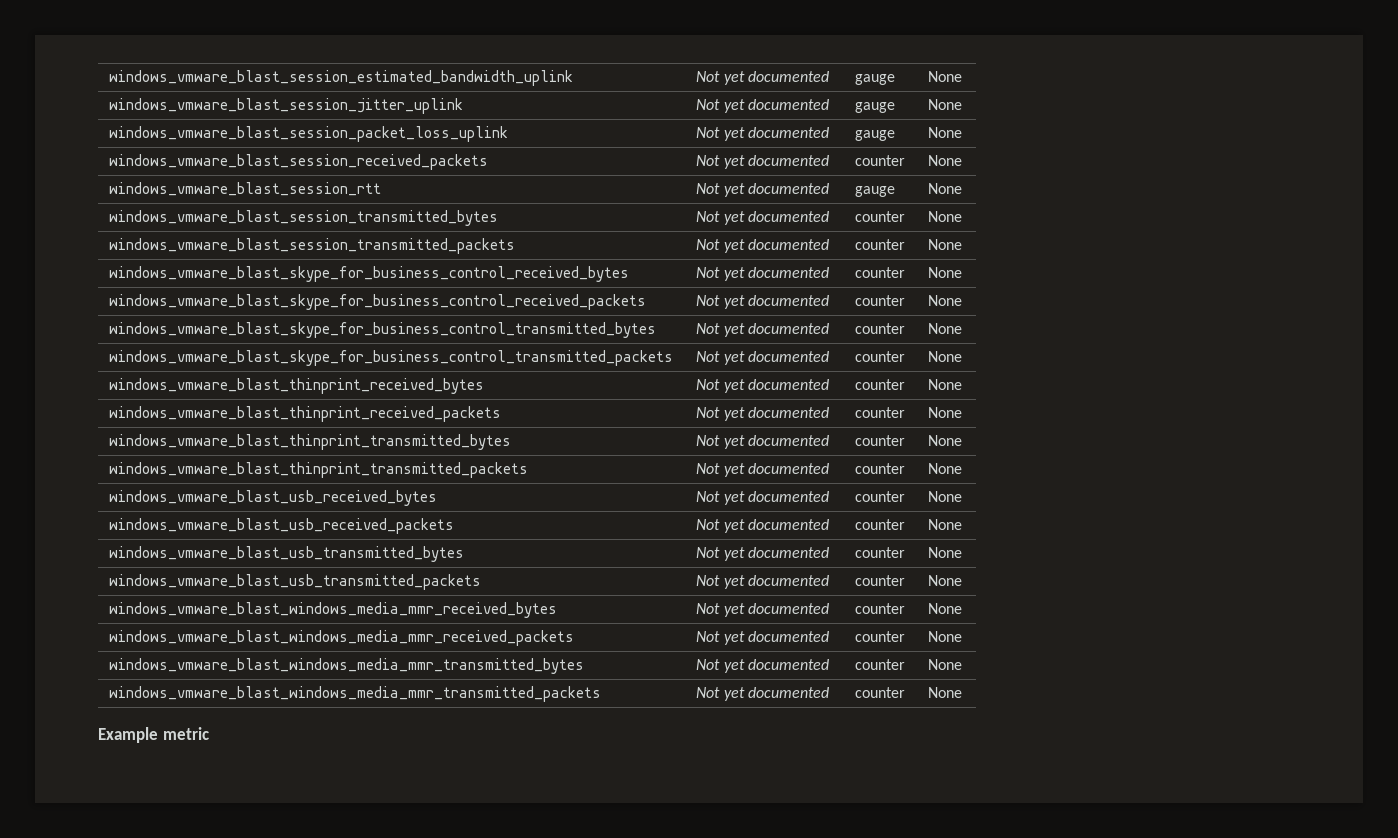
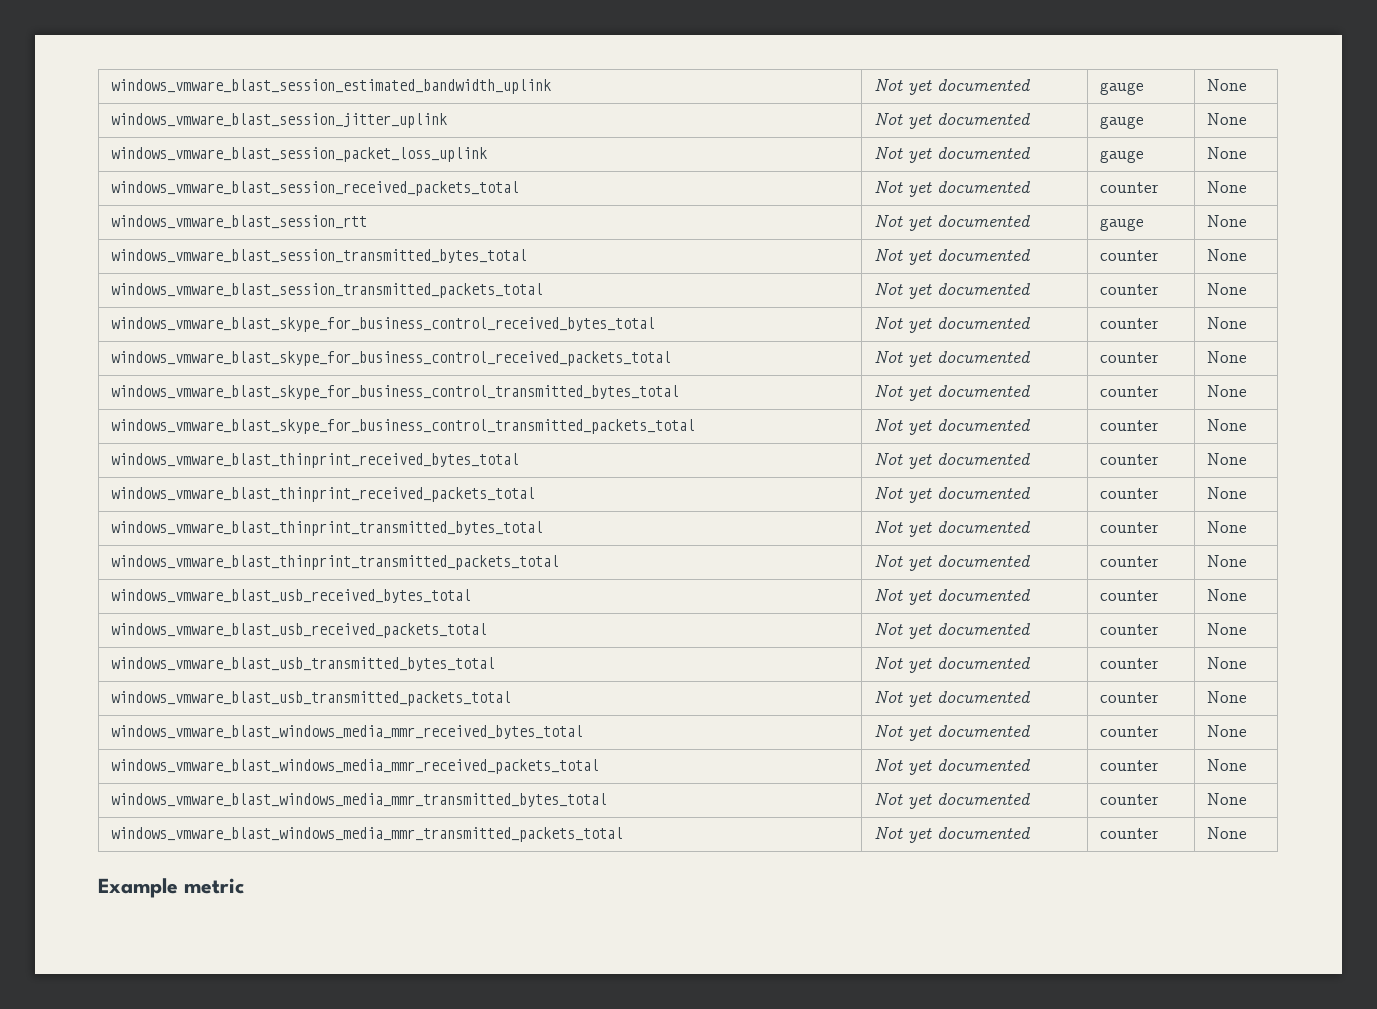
[109,154,489,170] windows_vmware_blast_session_received_packets -> [110,181,519,196] windows_vmware_blast_session_received_packets_total
[109,210,499,226] [696,211,829,225] [855,211,906,222] [928,211,963,222] [109,238,516,254] [696,239,829,253] [855,239,906,250] [928,239,963,250] [109,266,630,282] [696,267,829,281] [855,267,906,278] [928,267,963,278] [109,294,647,310] [696,295,829,309] [855,295,906,306] [928,295,963,306] [109,322,657,338] [696,323,829,337] [855,323,906,334] [928,323,963,334] [109,350,674,366] [696,351,829,365] [855,351,906,362] [928,351,963,362] [109,378,485,394] [696,379,829,393] [855,379,906,390] [928,379,963,390] [109,406,502,422] [696,407,829,421] [855,407,906,418] [928,407,963,418] [109,434,512,450] [696,435,829,449] [855,435,906,446] [928,435,963,446] [109,462,529,478] [696,463,829,477] [855,463,906,474] [928,463,963,474] [109,490,438,506] [696,491,829,505] [855,491,906,502] [928,491,963,502] [109,518,455,534] [696,519,829,533] [855,519,906,530] [928,519,963,530] [109,546,465,562] [696,547,829,561] [855,547,906,558] [928,547,963,558] [109,574,482,590] [696,575,829,589] [855,575,906,586] [928,575,963,586] [109,602,558,618] [696,603,829,617] [855,603,906,614] [928,603,963,614] [109,630,575,646] [696,631,829,645] [855,631,906,642] [928,631,963,642] [109,658,585,674] [696,659,829,673] [855,659,906,670] [928,659,963,670] [109,686,602,702] windows_vmware_blast_session_transmitted_bytes | Not yet documented | counter | None // windows_vmware_blast_session_transmitted_packets | Not yet documented | counter | None // windows_vmware_blast_skype_for_business_control_received_bytes | Not yet documented | counter | None // windows_vmware_blast_skype_for_business_control_received_packets | Not yet documented | counter | None // windows_vmware_blast_skype_for_business_control_transmitted_bytes | Not yet documented | counter | None // windows_vmware_blast_skype_for_business_control_transmitted_packets | Not yet documented | counter | None // windows_vmware_blast_thinprint_received_bytes | Not yet documented | counter | None // windows_vmware_blast_thinprint_received_packets | Not yet documented | counter | None // windows_vmware_blast_thinprint_transmitted_bytes | Not yet documented | counter | None // windows_vmware_blast_thinprint_transmitted_packets | Not yet documented | counter | None // windows_vmware_blast_usb_received_bytes | Not yet documented | counter | None // windows_vmware_blast_usb_received_packets | Not yet documented | counter | None // windows_vmware_blast_usb_transmitted_bytes | Not yet documented | counter | None // windows_vmware_blast_usb_transmitted_packets | Not yet documented | counter | None // windows_vmware_blast_windows_media_mmr_received_bytes | Not yet documented | counter | None // windows_vmware_blast_windows_media_mmr_received_packets | Not yet documented | counter | None // windows_vmware_blast_windows_media_mmr_transmitted_bytes | Not yet documented | counter | None // windows_vmware_blast_windows_media_mmr_transmitted_packets -> [110,249,527,263] [873,248,1031,265] [1099,250,1159,261] [1206,249,1247,261] [110,283,543,298] [873,282,1031,299] [1099,284,1159,295] [1206,283,1247,295] [110,317,655,332] [873,316,1031,333] [1099,318,1159,329] [1206,317,1247,329] [110,351,671,366] [873,350,1031,367] [1099,352,1159,363] [1206,351,1247,363] [110,385,679,400] [873,384,1031,401] [1099,386,1159,397] [1206,385,1247,397] [110,419,695,434] [873,418,1031,435] [1099,420,1159,431] [1206,419,1247,431] [110,453,519,468] [873,452,1031,469] [1099,454,1159,465] [1206,453,1247,465] [110,487,535,502] [873,486,1031,503] [1099,488,1159,499] [1206,487,1247,499] [110,521,543,536] [873,520,1031,537] [1099,522,1159,533] [1206,521,1247,533] [110,555,559,570] [873,554,1031,571] [1099,556,1159,567] [1206,555,1247,567] [110,589,471,603] [873,588,1031,605] [1099,590,1159,601] [1206,589,1247,601] [110,623,487,638] [873,622,1031,639] [1099,624,1159,635] [1206,623,1247,635] [110,657,495,671] [873,656,1031,673] [1099,658,1159,669] [1206,657,1247,669] [110,691,511,706] [873,690,1031,707] [1099,692,1159,703] [1206,691,1247,703] [110,725,583,739] [873,724,1031,741] [1099,726,1159,737] [1206,725,1247,737] [110,759,599,774] [873,758,1031,775] [1099,760,1159,771] [1206,759,1247,771] [110,793,607,807] [873,792,1031,809] [1099,794,1159,805] [1206,793,1247,805] [110,827,623,842] windows_vmware_blast_session_transmitted_bytes_total | Not yet documented | counter | None // windows_vmware_blast_session_transmitted_packets_total | Not yet documented | counter | None // windows_vmware_blast_skype_for_business_control_received_bytes_total | Not yet documented | counter | None // windows_vmware_blast_skype_for_business_control_received_packets_total | Not yet documented | counter | None // windows_vmware_blast_skype_for_business_control_transmitted_bytes_total | Not yet documented | counter | None // windows_vmware_blast_skype_for_business_control_transmitted_packets_total | Not yet documented | counter | None // windows_vmware_blast_thinprint_received_bytes_total | Not yet documented | counter | None // windows_vmware_blast_thinprint_received_packets_total | Not yet documented | counter | None // windows_vmware_blast_thinprint_transmitted_bytes_total | Not yet documented | counter | None // windows_vmware_blast_thinprint_transmitted_packets_total | Not yet documented | counter | None // windows_vmware_blast_usb_received_bytes_total | Not yet documented | counter | None // windows_vmware_blast_usb_received_packets_total | Not yet documented | counter | None // windows_vmware_blast_usb_transmitted_bytes_total | Not yet documented | counter | None // windows_vmware_blast_usb_transmitted_packets_total | Not yet documented | counter | None // windows_vmware_blast_windows_media_mmr_received_bytes_total | Not yet documented | counter | None // windows_vmware_blast_windows_media_mmr_received_packets_total | Not yet documented | counter | None // windows_vmware_blast_windows_media_mmr_transmitted_bytes_total | Not yet documented | counter | None // windows_vmware_blast_windows_media_mmr_transmitted_packets_total

